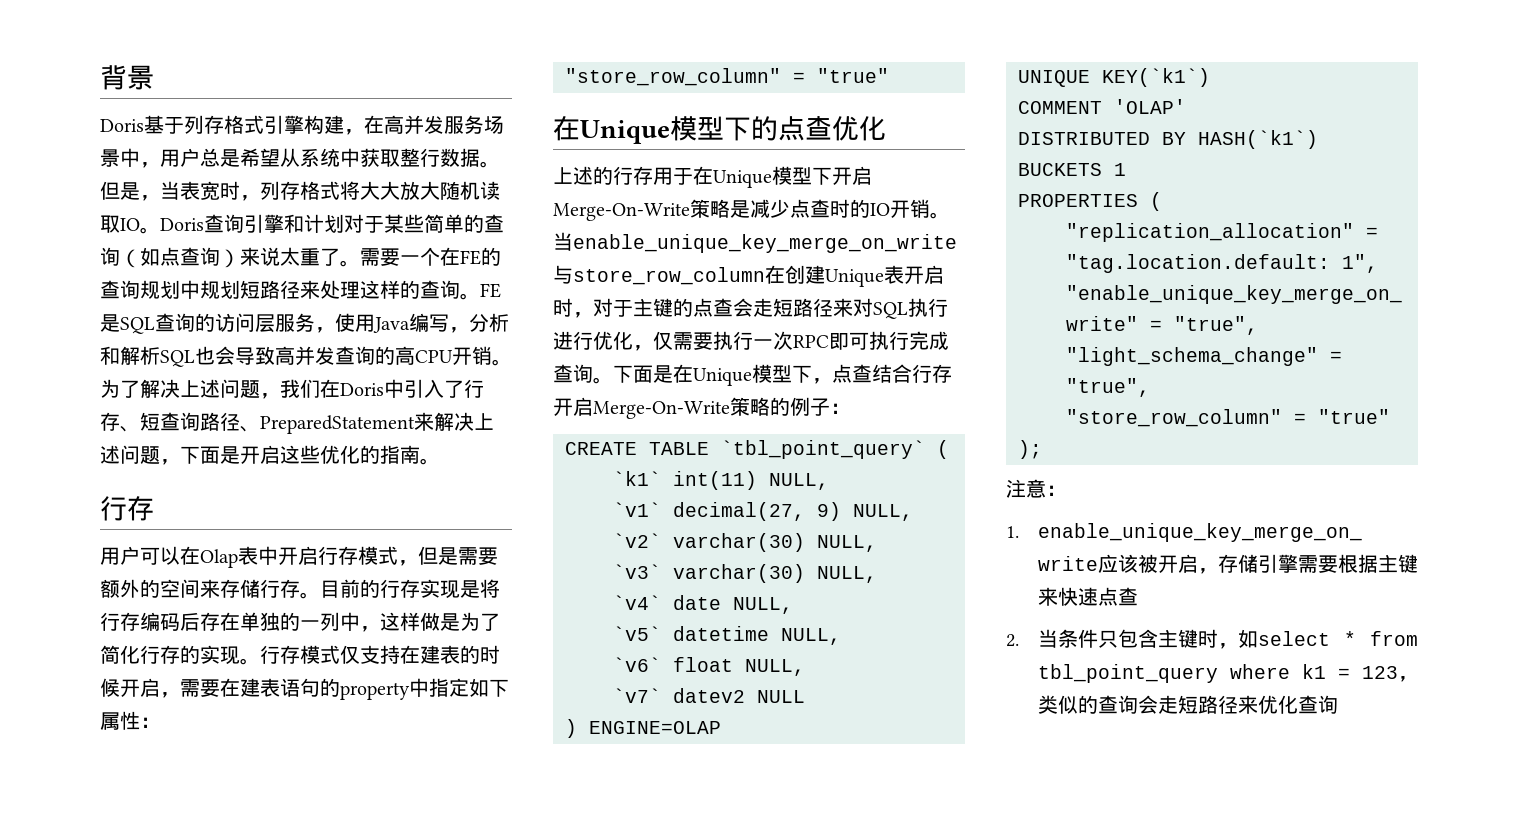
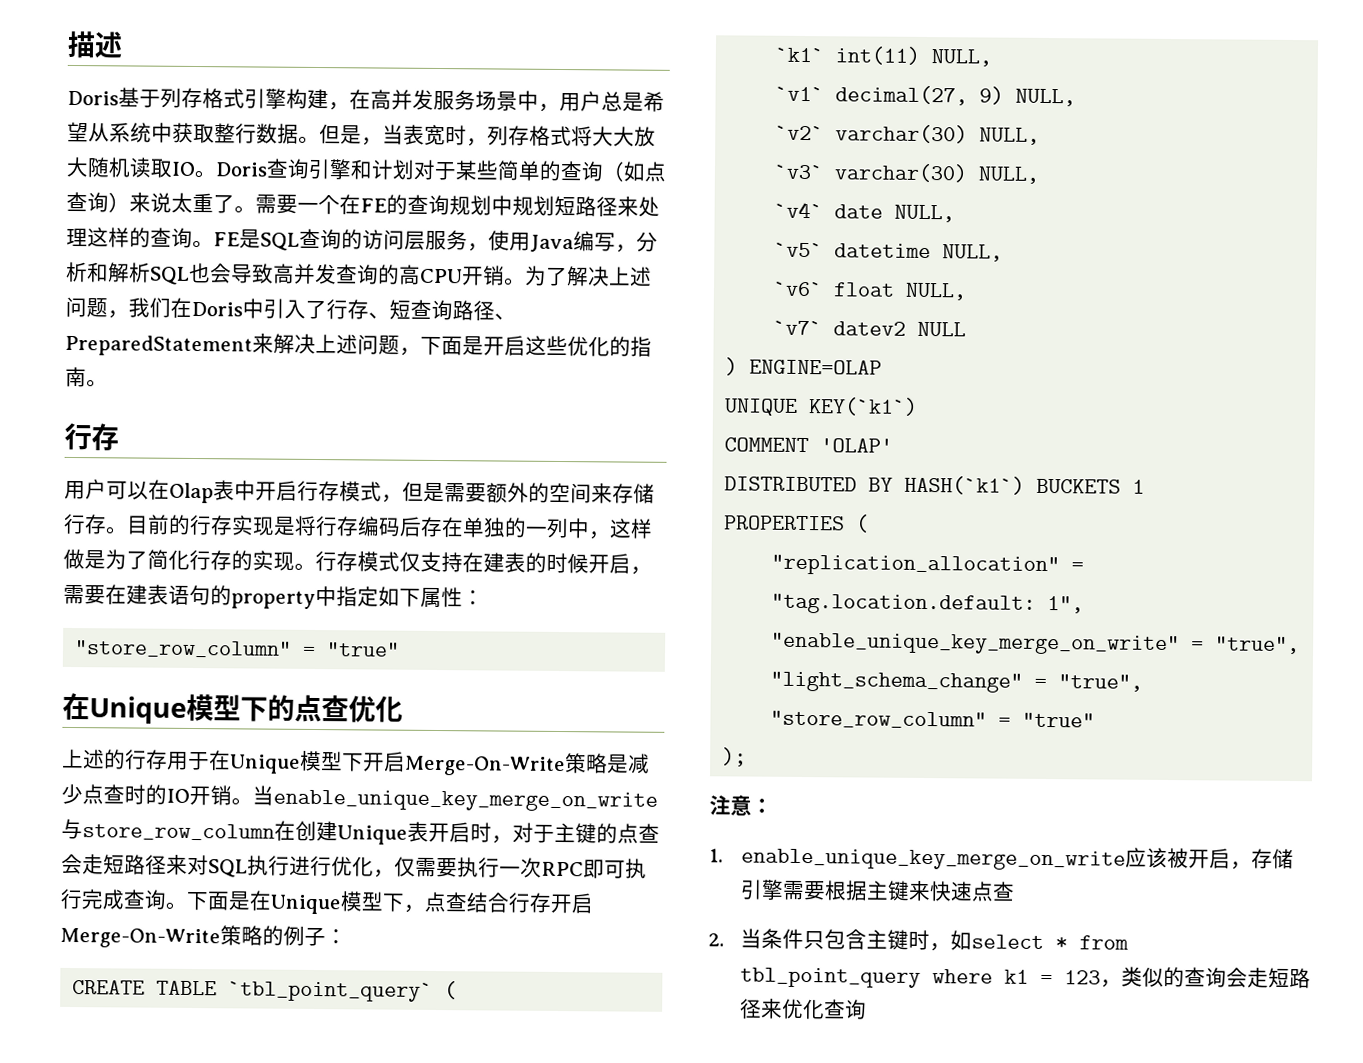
[100,65,154,90] 背景 -> [67,30,123,59] 描述

